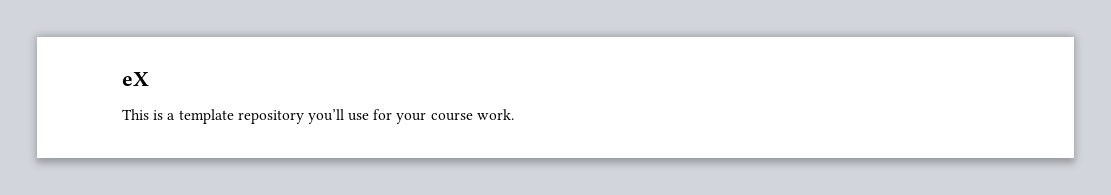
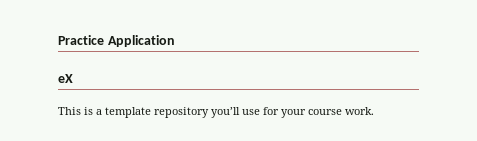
(122, 79) none -> [58,35,175,47] Practice Application //

